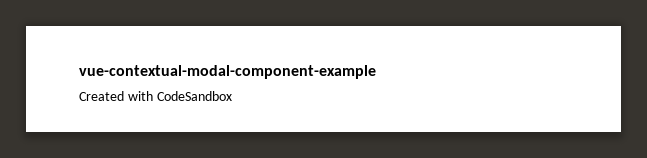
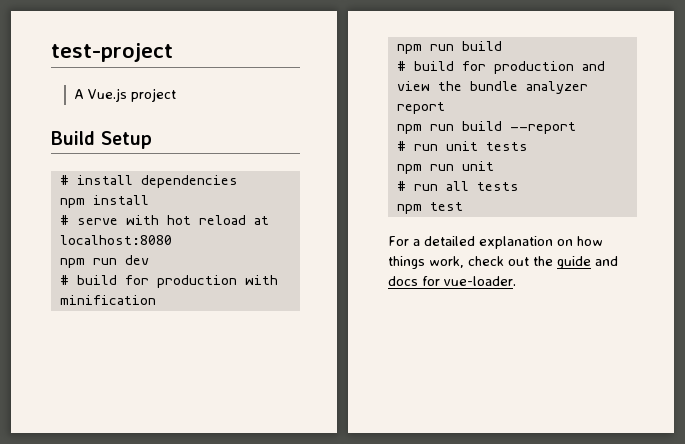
[79,65,376,79] [79,91,232,101] vue-contextual-modal-component-example // Created with CodeSandbox -> [51,43,173,62] [73,88,176,102] [51,131,152,149] [59,175,238,188] [59,195,149,208] [59,215,269,225] [59,235,172,245] [59,255,149,268] [59,275,278,288] [59,295,156,305] [396,41,502,54] [396,61,605,74] [396,81,588,94] [396,102,445,114] [396,121,576,134] [396,141,528,151] [396,161,494,174] [396,181,519,191] [396,202,463,214] [388,236,603,249] [388,256,618,269] [388,276,516,286] test-project // A Vue.js project // Build Setup // # install dependencies // npm install // # serve with hot reload at localhost:8080 // npm run dev // # build for production with minification // npm run build // # build for production and view the bundle analyzer report // npm run build --report // # run unit tests // npm run unit // # run all tests // npm test // For a detailed explanation on how things work, check out the guide and docs for vue-loader.

